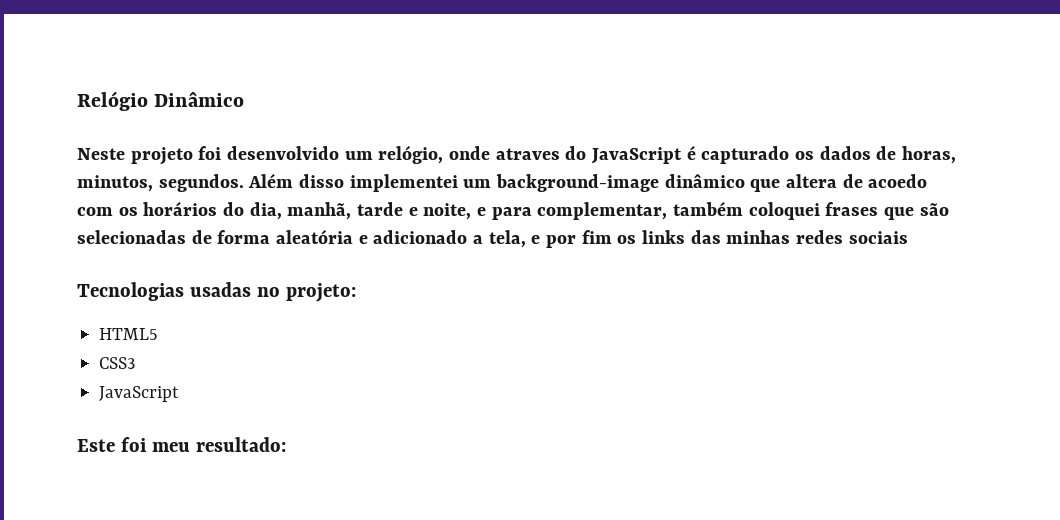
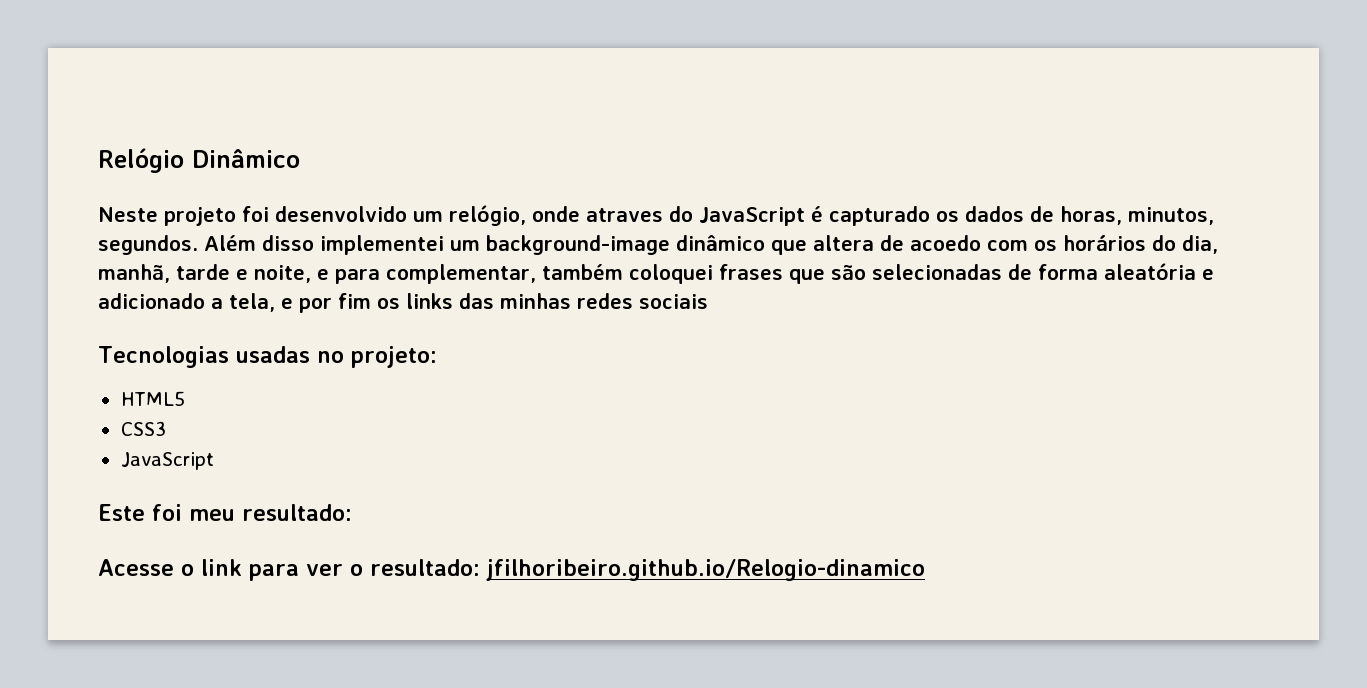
(286, 444) none -> [98,559,925,581] // Acesse o link para ver o resultado: jfilhoribeiro.github.io/Relogio-dinamico

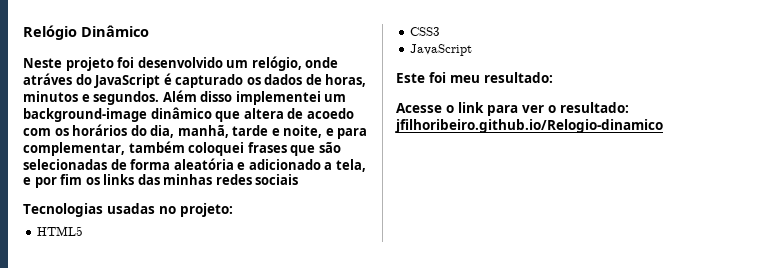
[586,208,663,222] atraves -> [23,73,72,85] atráves
[1128,207,1214,225] minutos, -> [23,91,90,102] minutos e

